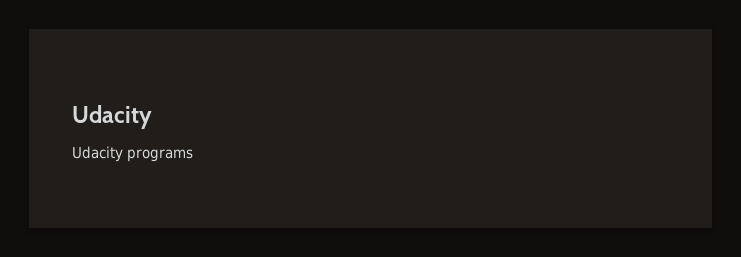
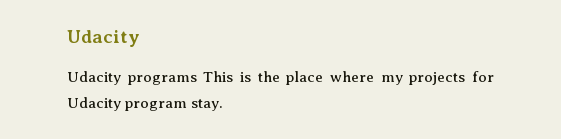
(193, 155) none -> [203,71,495,85] [67,97,224,111] This is the place where my projects for Udacity program stay.

